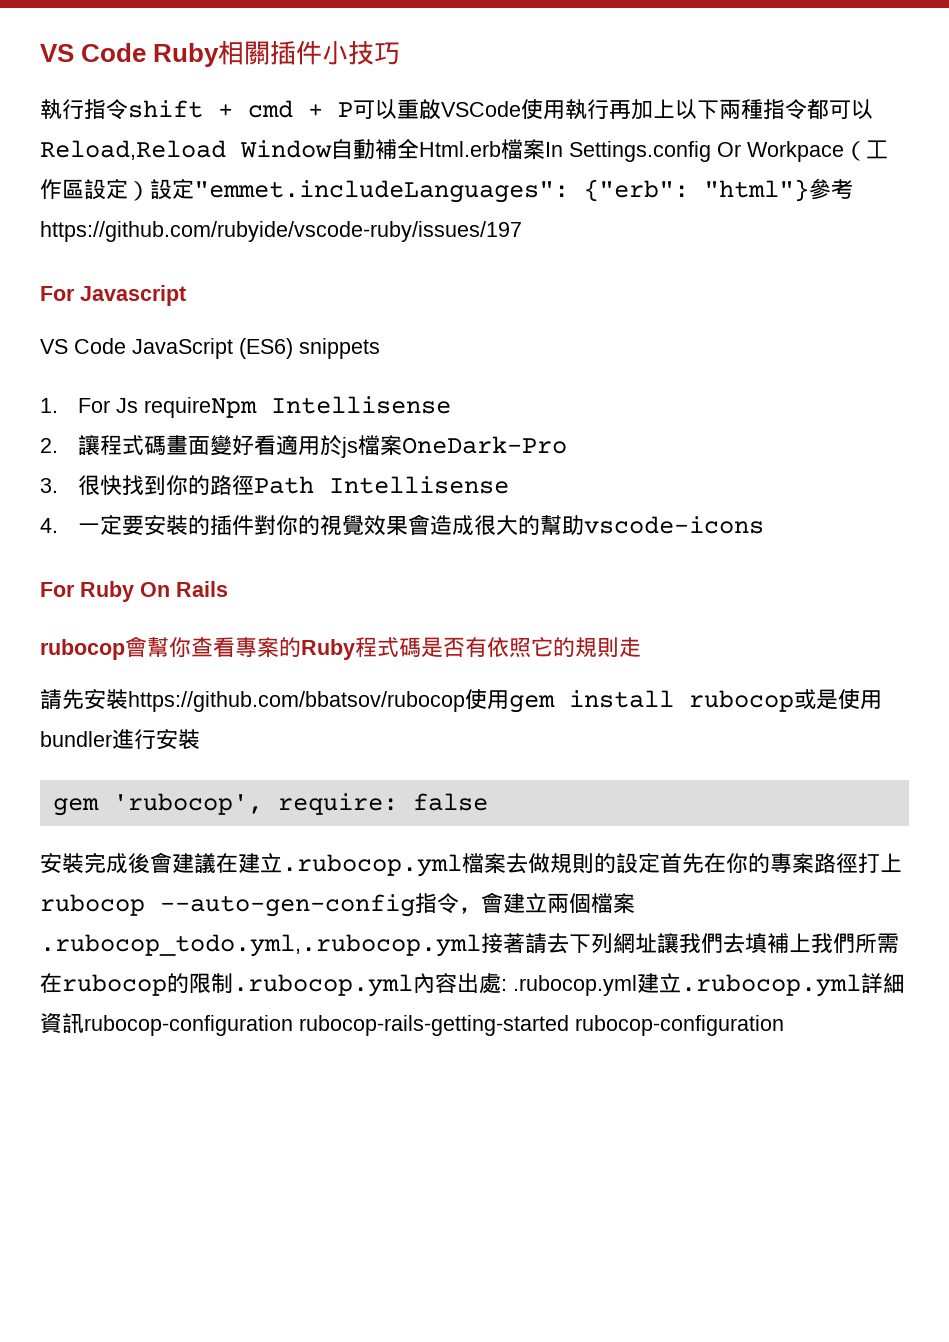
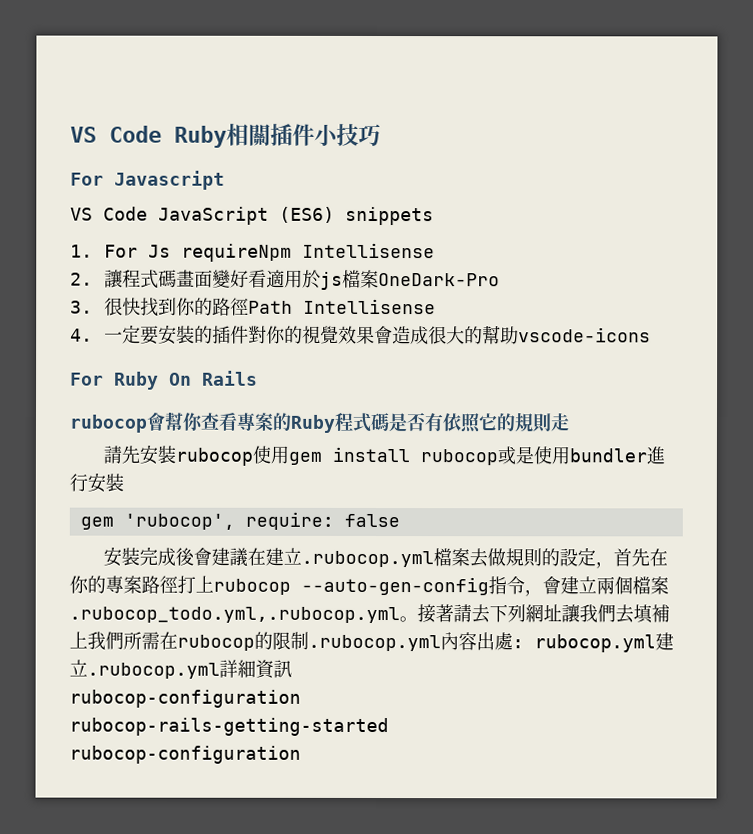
[40,99,873,120] [40,138,888,162] [40,178,853,203] [40,221,522,242] // 執行指令shift + cmd + P可以重啟VSCode使用執行再加上以下兩種指令都可以Reload,Reload Window自動補全Html.erb檔案In Settings.config Or Workpace（工作區設定）設定"emmet.includeLanguages": {"erb": "html"}參考https://github.com/rubyide/vscode-ruby/issues/197 -> (381, 135) none
[128,691,465,712] https://github.com/bbatsov/rubocop -> [175,447,254,466] rubocop
(660, 863) none -> [595,561,615,569] ，
(481, 945) none -> [399,616,418,623] 。
[513,975,637,996] .rubocop.yml -> [534,634,656,653] rubocop.yml
[84,1015,293,1036] rubocop-configuration -> [69,689,301,708] // rubocop-configuration //
(569, 1025) none -> (389, 727) //

